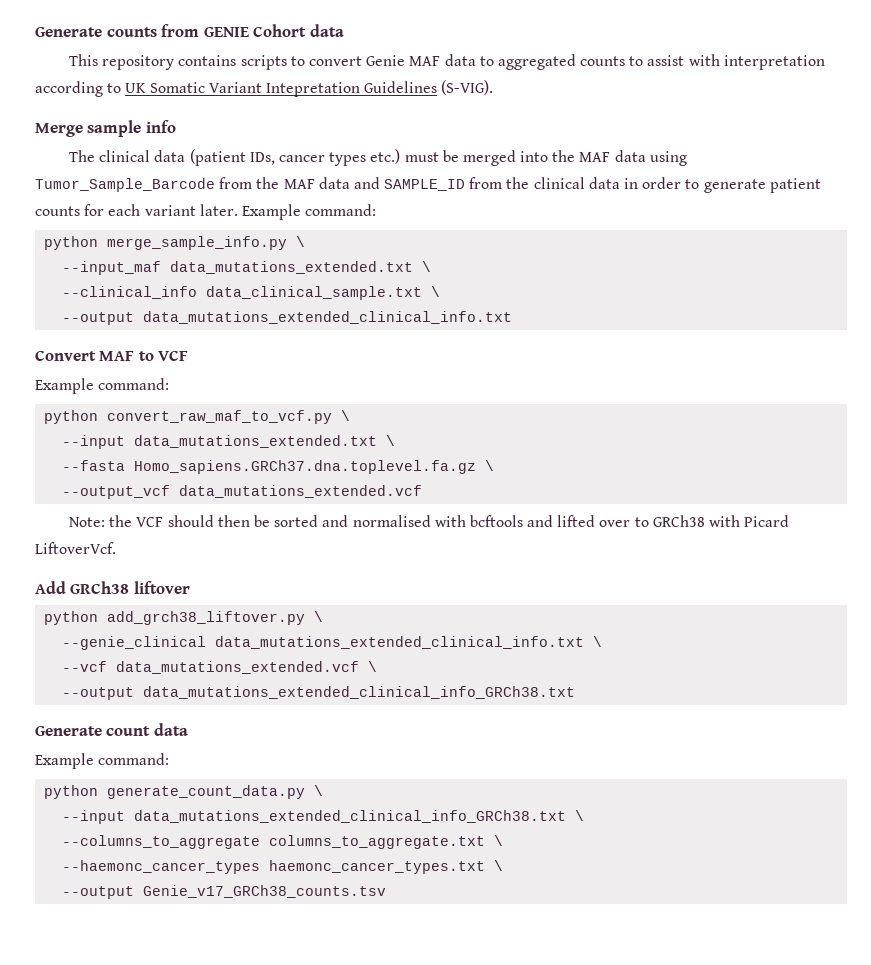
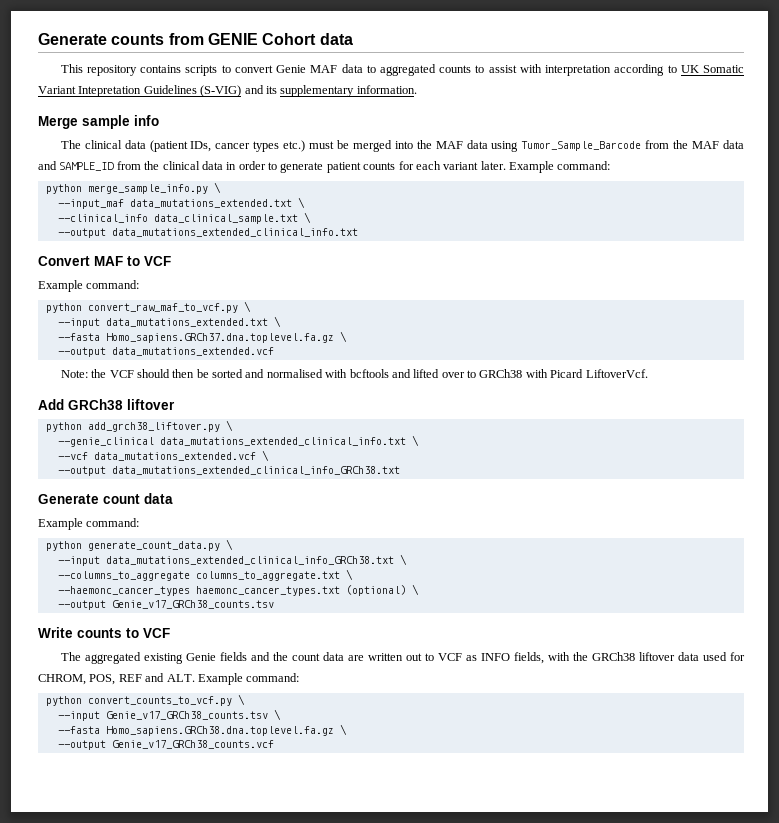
[441,80,494,95] (S-VIG). -> [200,85,417,97] (S-VIG) and its supplementary information.
[62,485,171,499] --output_vcf -> [57,347,106,357] --output
(486, 867) none -> [345,585,406,596] (optional)
(387, 891) none -> [38,627,170,638] [60,652,746,664] [38,673,300,685] [45,694,245,706] [57,709,281,721] [57,724,347,736] [57,740,274,750] // Write counts to VCF // The aggregated existing Genie fields and the count data are written out to VCF as INFO fields, with the GRCh38 liftover data used for CHROM, POS, REF and ALT. Example command: // python convert_counts_to_vcf.py \ // --input Genie_v17_GRCh38_counts.tsv \ // --fasta Homo_sapiens.GRCh38.dna.toplevel.fa.gz \ // --output Genie_v17_GRCh38_counts.vcf

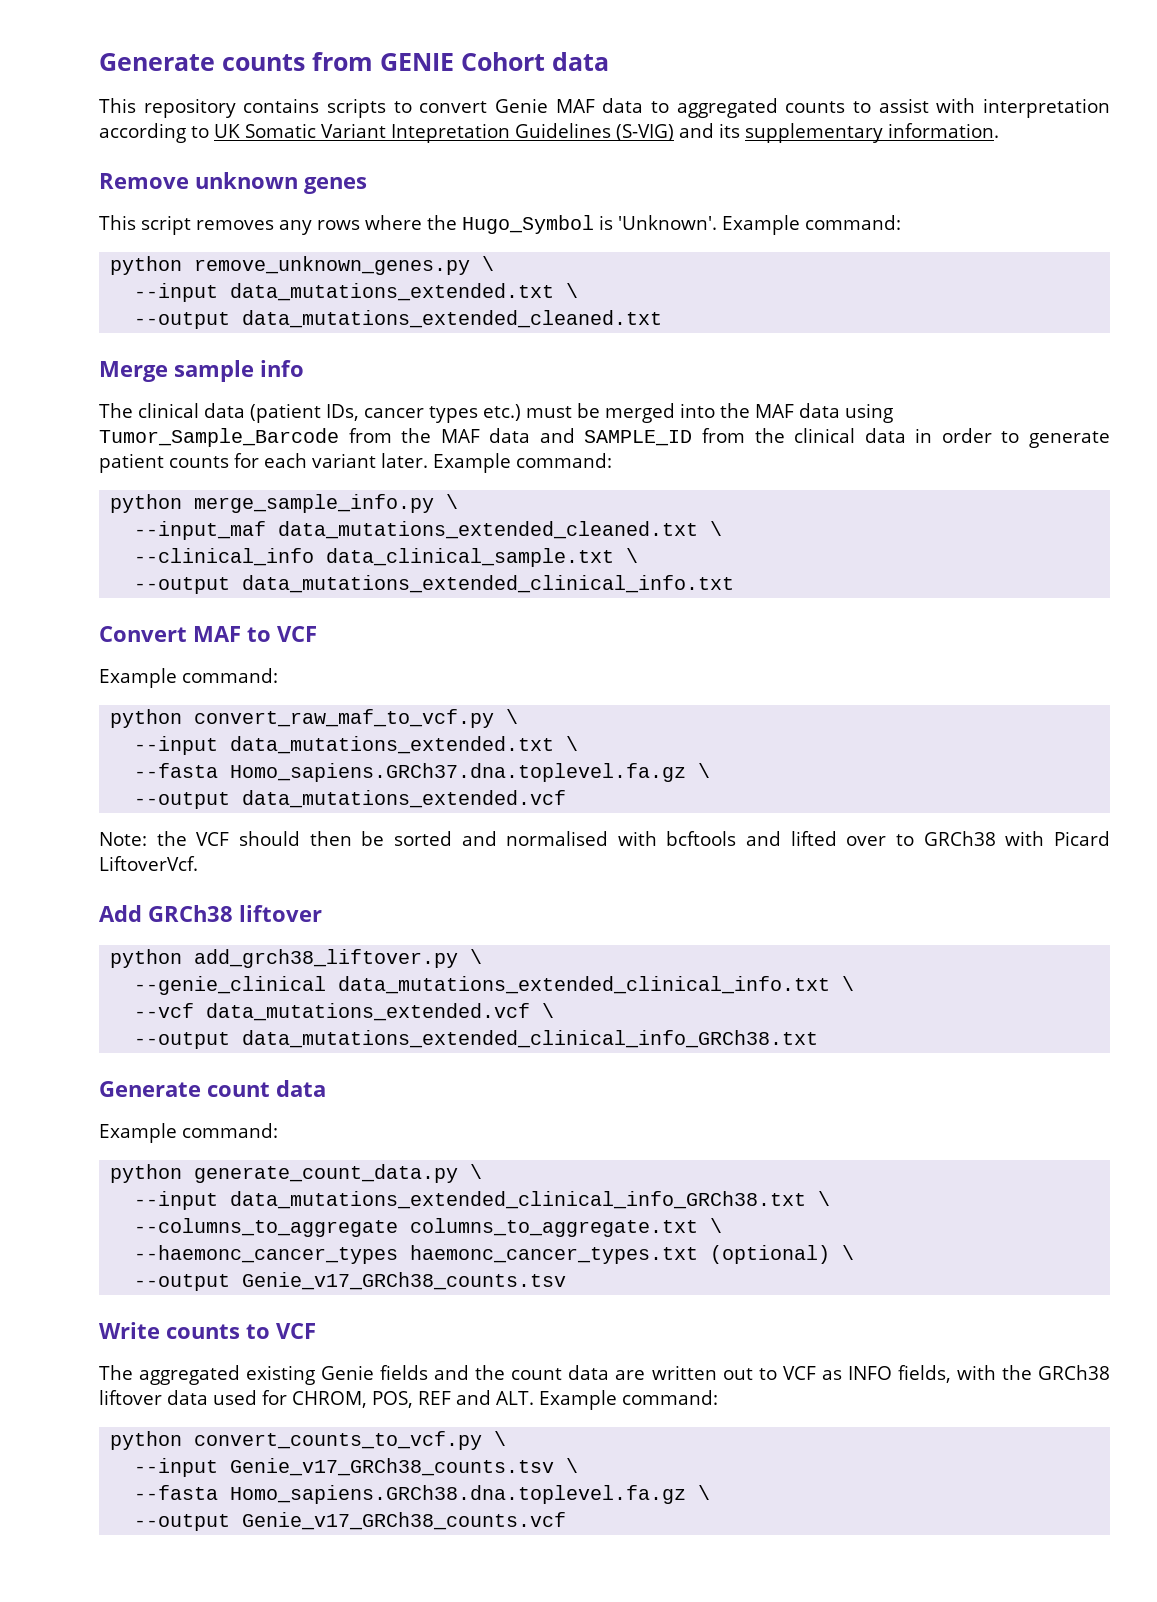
(417, 89) none -> [99,172,367,194] [99,215,901,235] [110,256,495,275] [134,283,579,302] [134,310,663,329] // Remove unknown genes // This script removes any rows where the Hugo_Symbol is 'Unknown'. Example command: // python remove_unknown_genes.py \ // --input data_mutations_extended.txt \ // --output data_mutations_extended_cleaned.txt
[129,199,292,208] data_mutations_extended.txt -> [278,521,699,539] data_mutations_extended_cleaned.txt

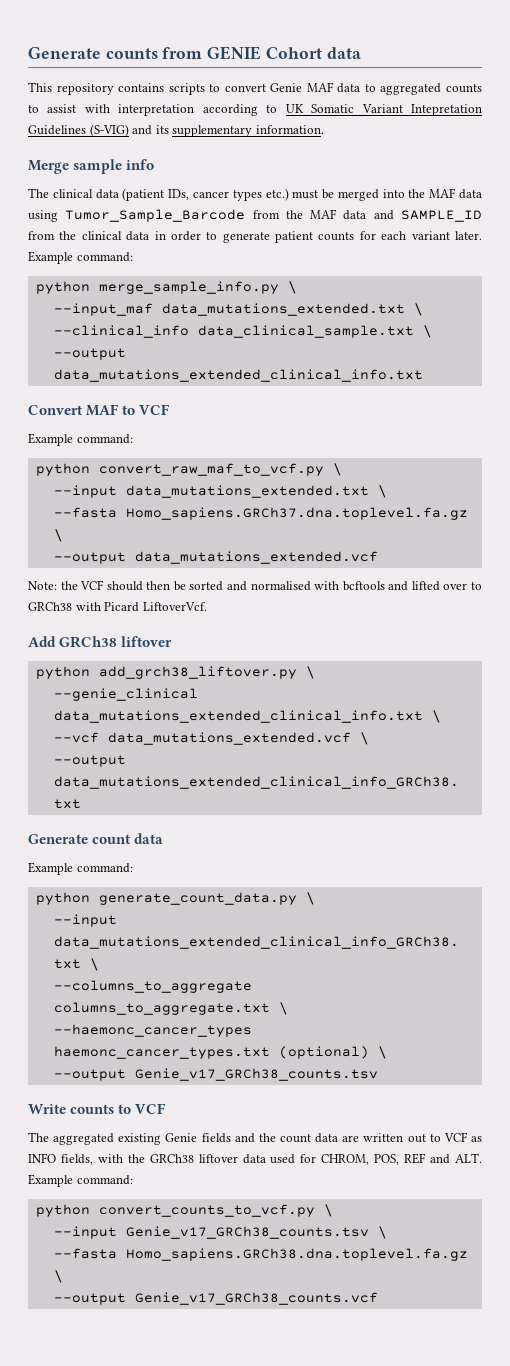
[99,172,367,194] [99,215,901,235] [110,256,495,275] [134,283,579,302] [134,310,663,329] // Remove unknown genes // This script removes any rows where the Hugo_Symbol is 'Unknown'. Example command: // python remove_unknown_genes.py \ // --input data_mutations_extended.txt \ // --output data_mutations_extended_cleaned.txt -> (324, 129) none
[278,521,699,539] data_mutations_extended_cleaned.txt -> [161,303,405,316] data_mutations_extended.txt

